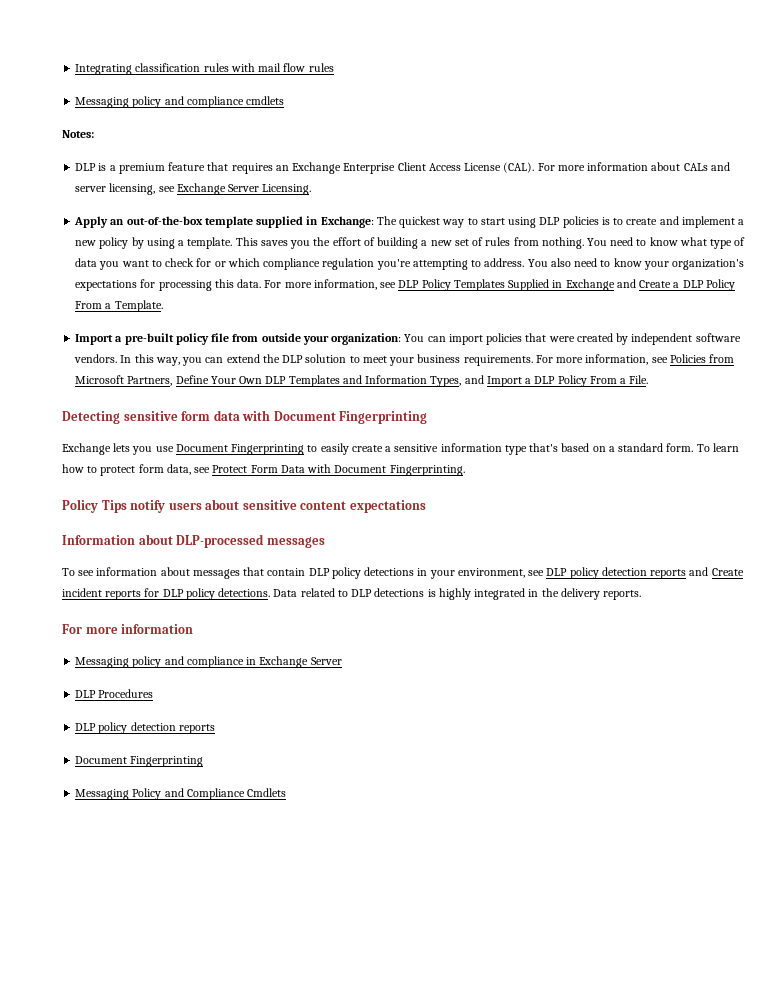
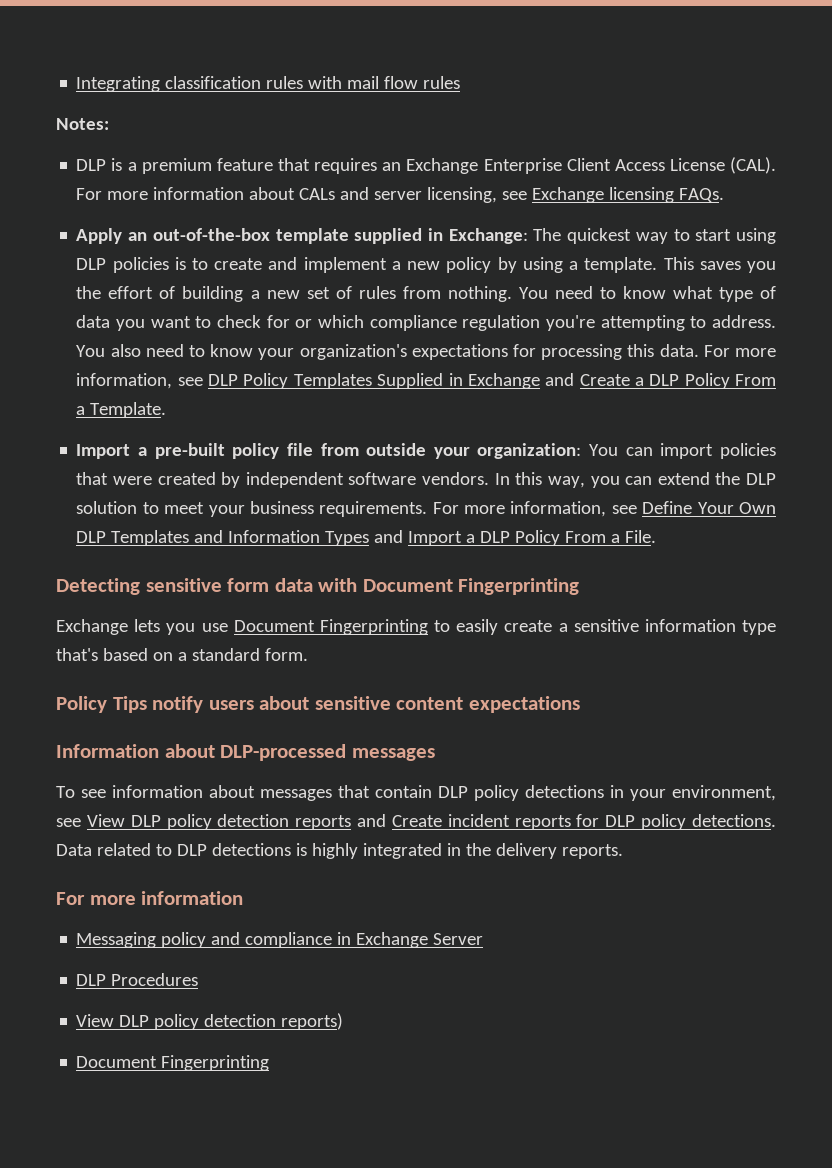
[75,96,285,108] // Messaging policy and compliance cmdlets -> (461, 82) none
[228,184,312,195] Server Licensing. -> [609,187,725,203] licensing FAQs.
[669,354,735,363] [75,375,173,386] Policies from Microsoft Partners, -> (637, 509) none
[430,376,462,387] Types, -> [325,531,370,546] Types
[696,443,739,452] [62,464,465,476] To learn how to protect form data, see Protect Form Data with Document Fingerprinting. -> (308, 654) none
(545, 573) none -> [86,814,125,827] View
[75,722,215,734] [75,756,204,767] [75,788,287,800] DLP policy detection reports // Document Fingerprinting // Messaging Policy and Compliance Cmdlets -> [76,1013,344,1030] [76,1055,270,1071] View DLP policy detection reports) // Document Fingerprinting

